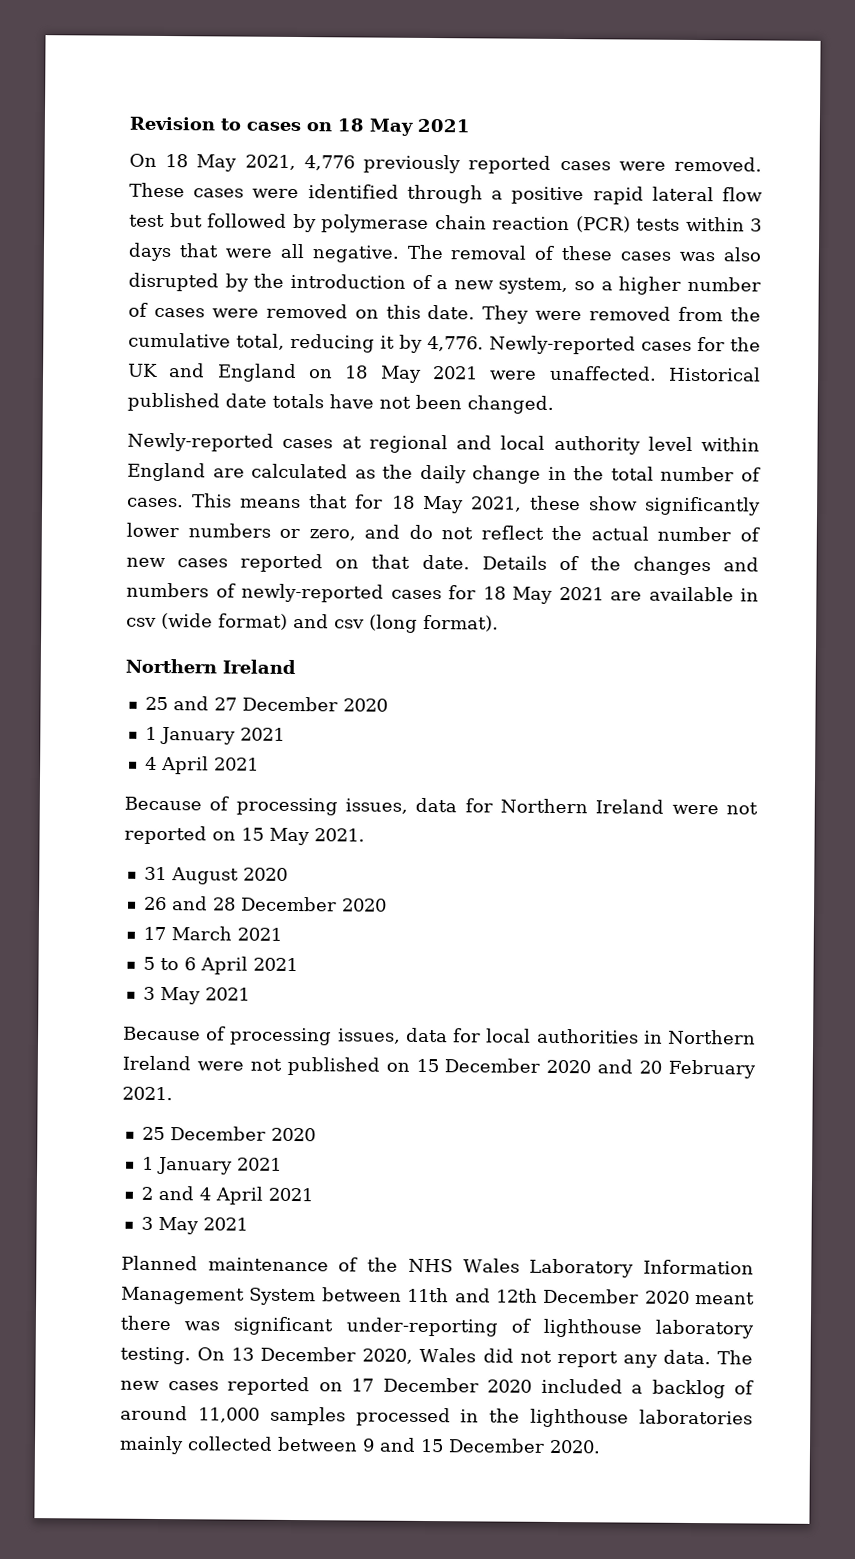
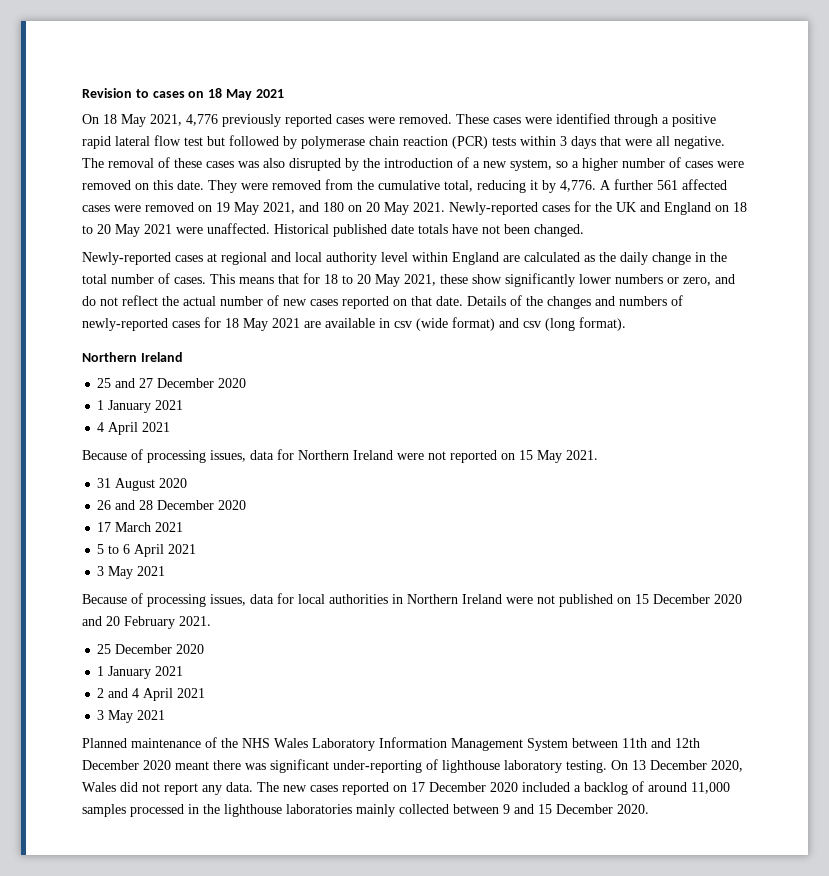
(484, 343) none -> [600,179,727,190] [82,202,445,215] A further 561 affected cases were removed on 19 May 2021, and 180 on 20 May 2021.
(369, 372) none -> [82,224,111,234] to 20
(415, 502) none -> [342,274,371,284] to 20

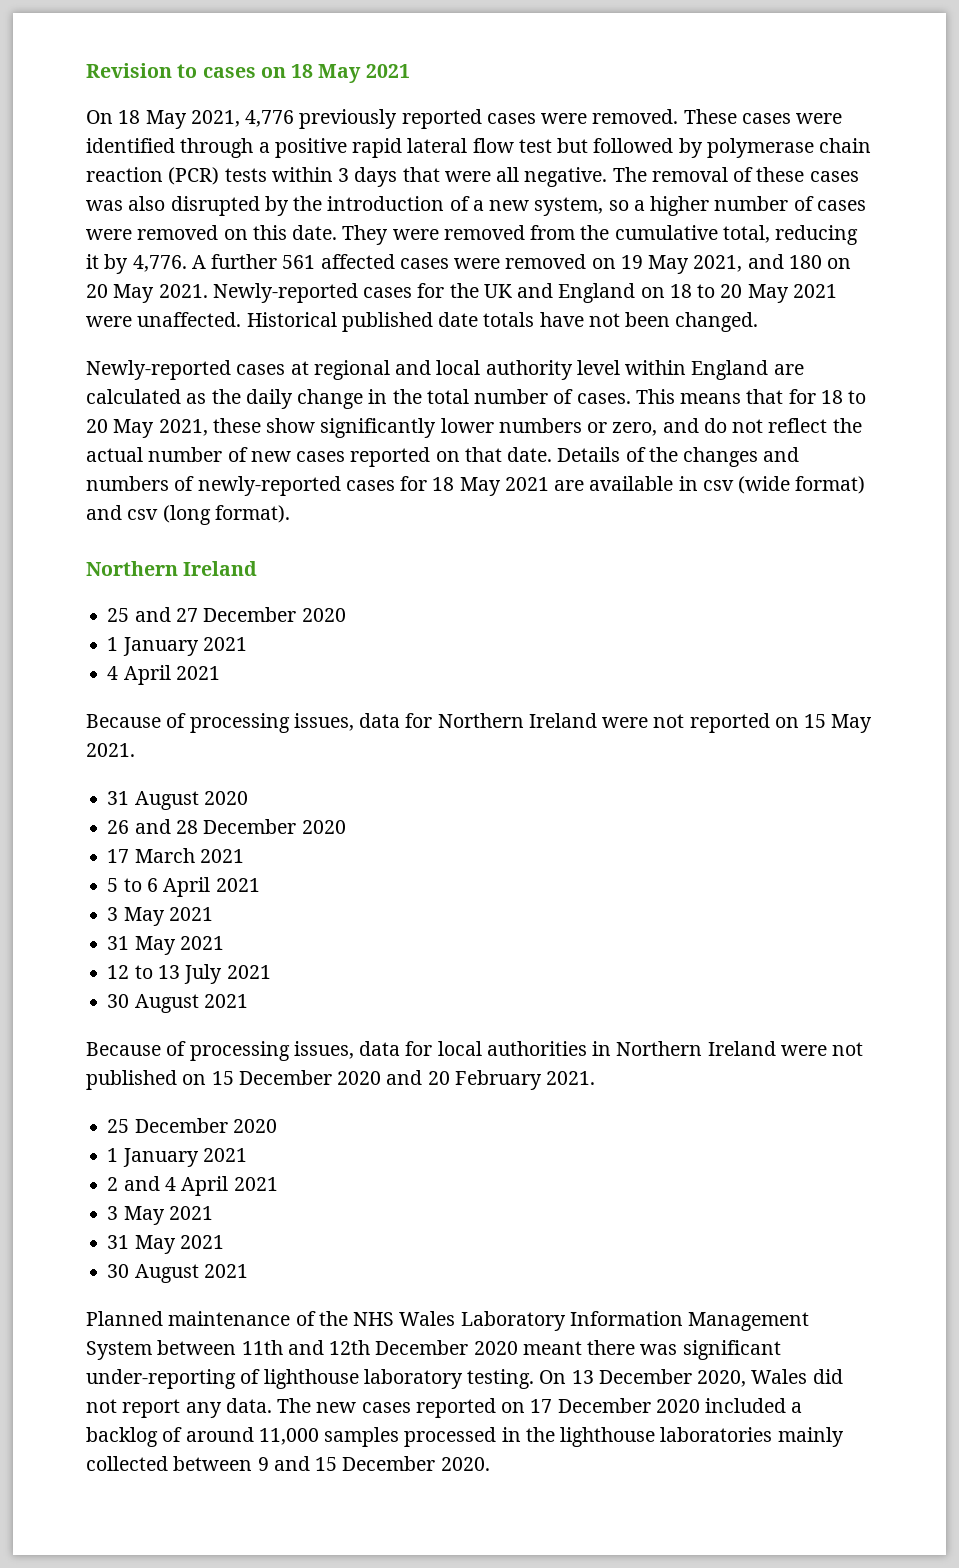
(166, 571) none -> [107,936,224,955] [107,964,271,984] [107,994,248,1013] // 31 May 2021 // 12 to 13 July 2021 // 30 August 2021
(166, 715) none -> [107,1235,224,1254] [107,1264,248,1283] // 31 May 2021 // 30 August 2021

